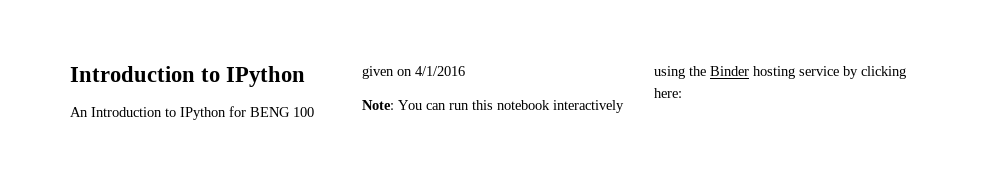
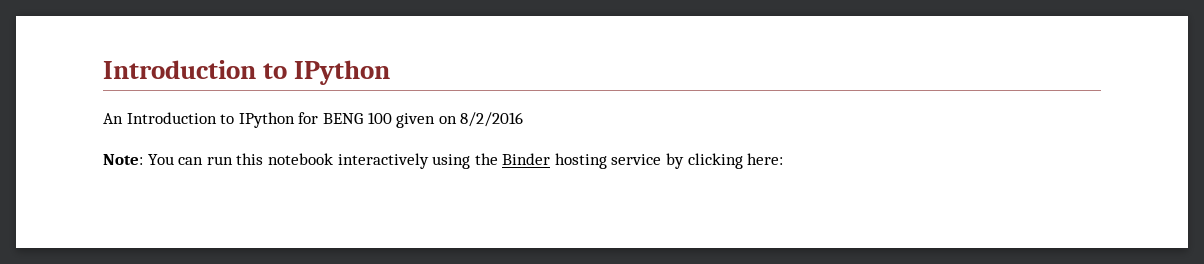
[415,66,465,76] 4/1/2016 -> [460,112,524,127] 8/2/2016

